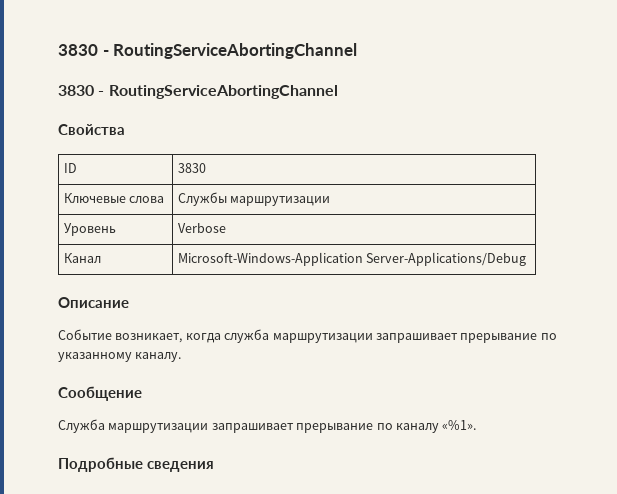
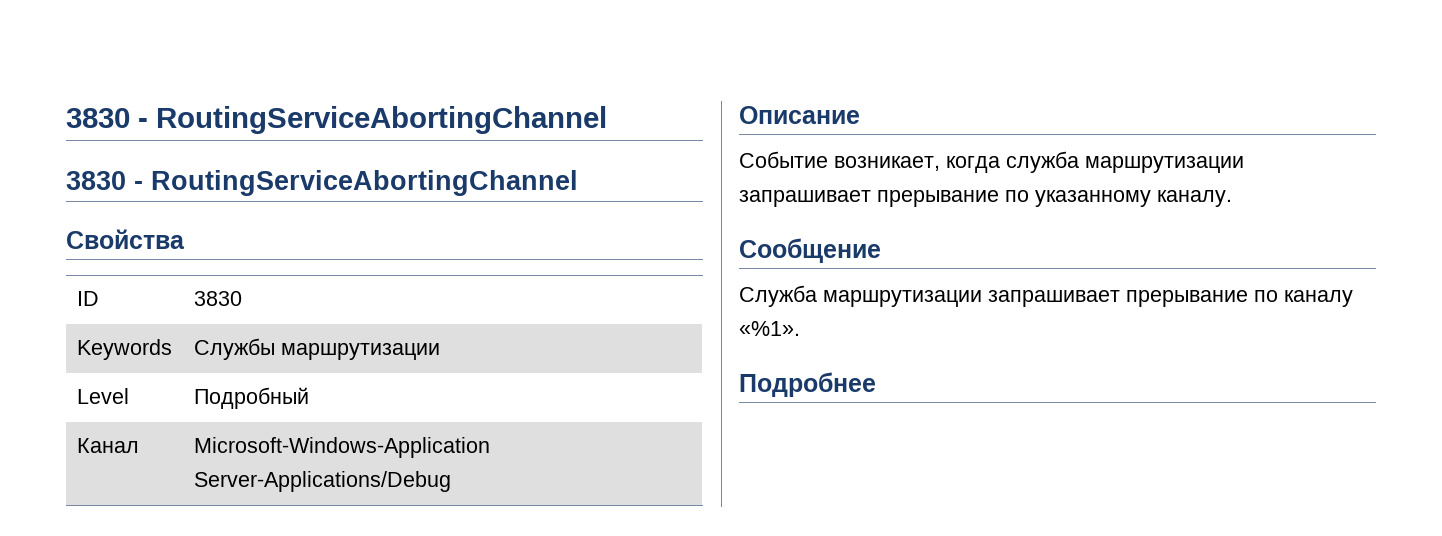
[64,193,165,203] Ключевые слова -> [76,339,172,360] Keywords
[64,223,117,236] [178,223,227,233] Уровень | Verbose -> [76,388,129,404] [193,387,309,409] Level | Подробный
[58,457,215,472] Подробные сведения -> [739,372,876,397] Подробнее

